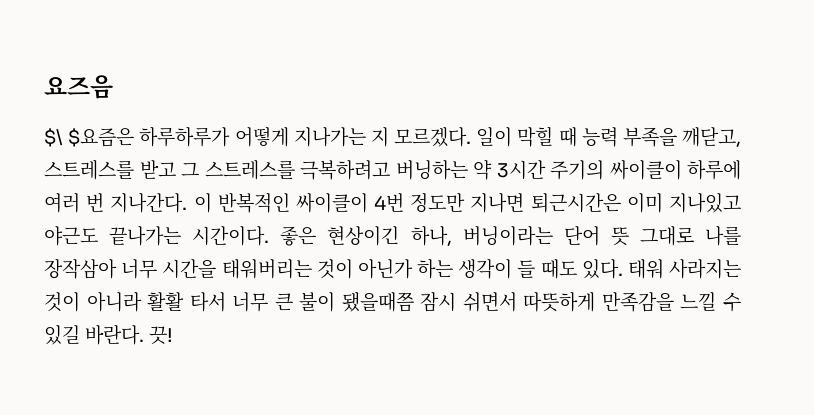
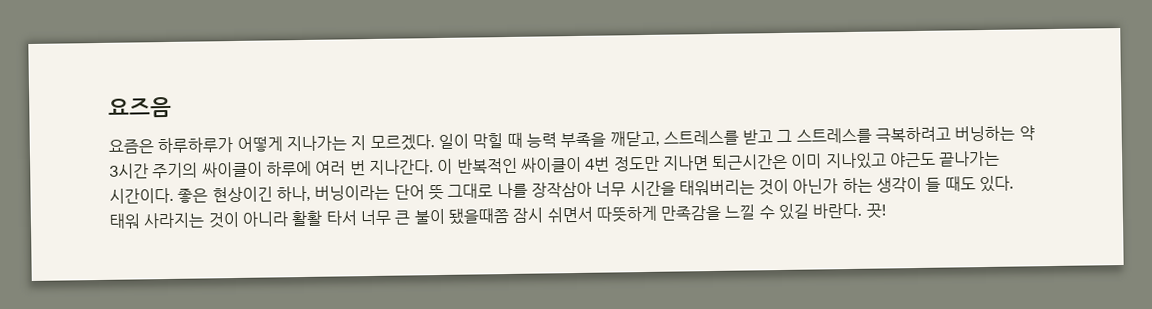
[44,128,135,147] $\ $요즘은 -> [108,139,154,154] 요즘은

